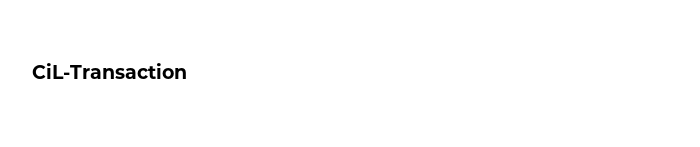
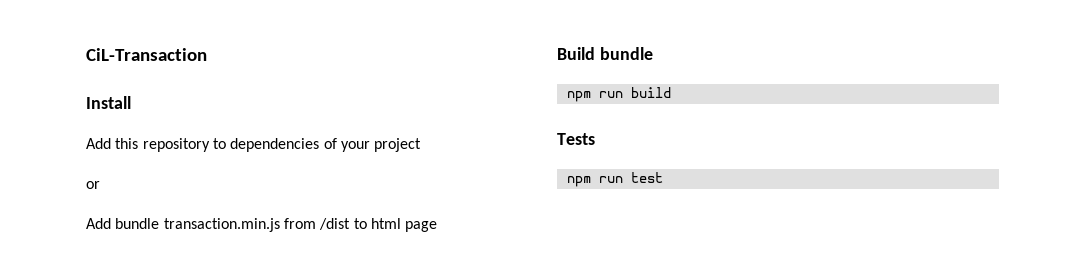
(187, 71) none -> [86,96,131,109] [86,138,422,152] [86,181,100,189] [86,218,438,232] [557,47,653,60] [566,87,671,102] [557,133,595,145] [566,172,663,187] // Install // Add this repository to dependencies of your project // or // Add bundle transaction.min.js from /dist to html page // Build bundle // npm run build // Tests // npm run test

